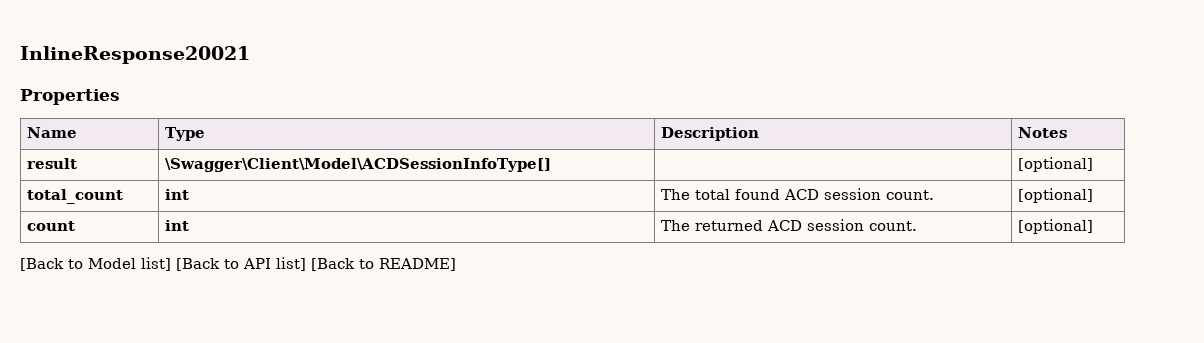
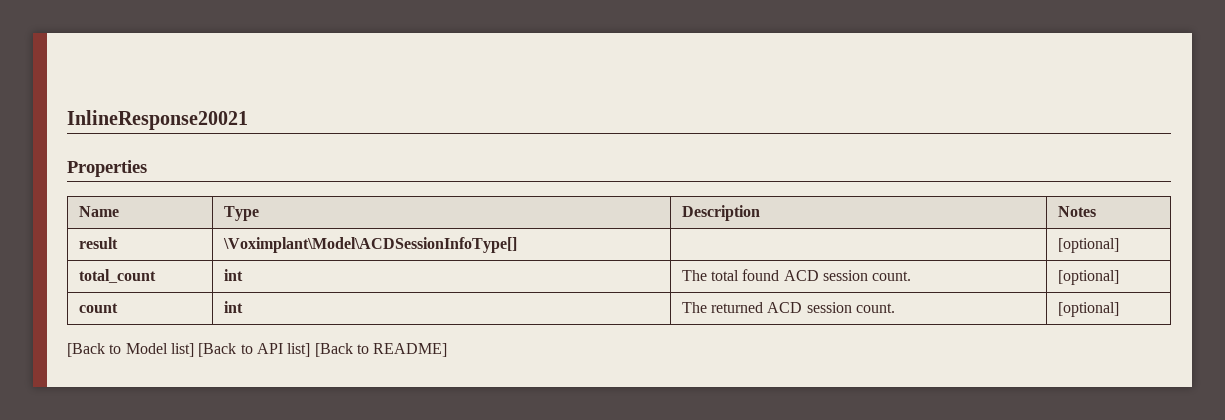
[165,158,552,172] \Swagger\Client\Model\ACDSessionInfoType[] -> [222,237,517,253] \Voximplant\Model\ACDSessionInfoType[]

